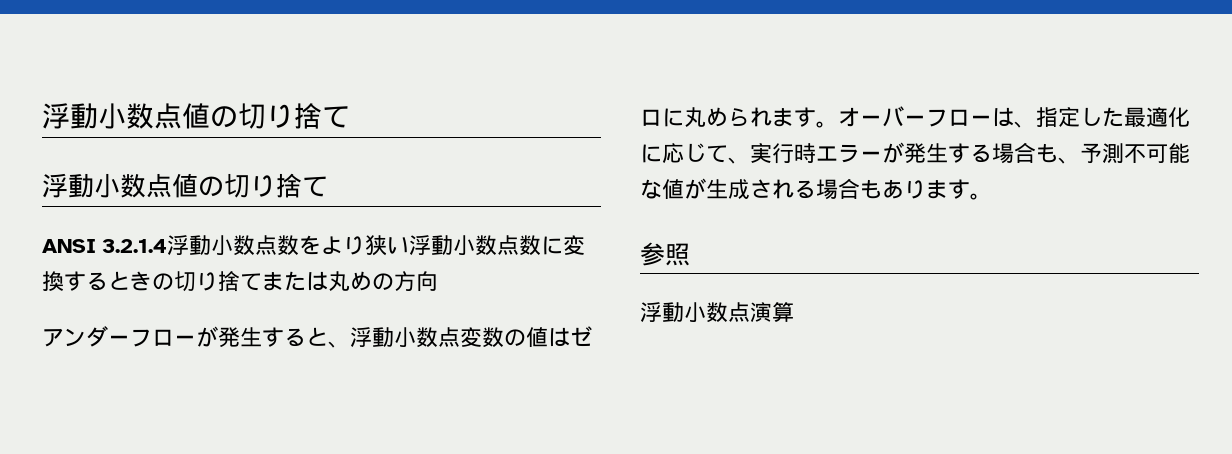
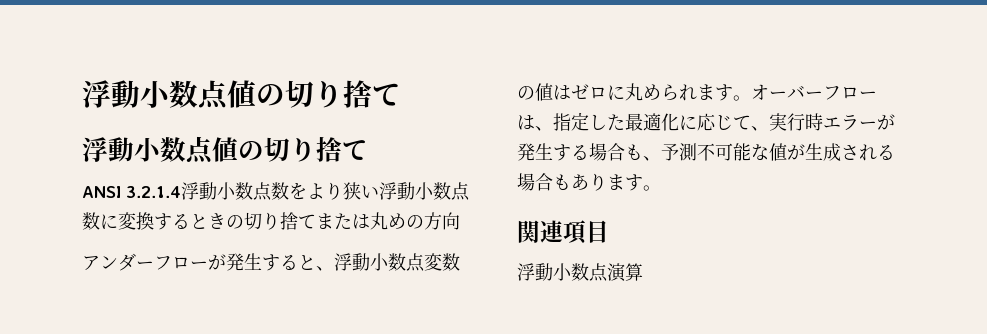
[640,242,690,266] 参照 -> [517,220,609,244] 関連項目

